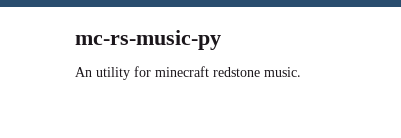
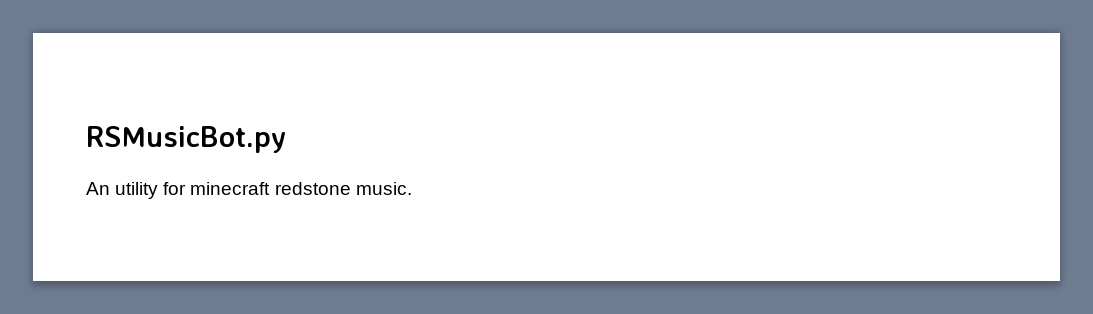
[75,30,221,50] mc-rs-music-py -> [86,126,286,153] RSMusicBot.py

